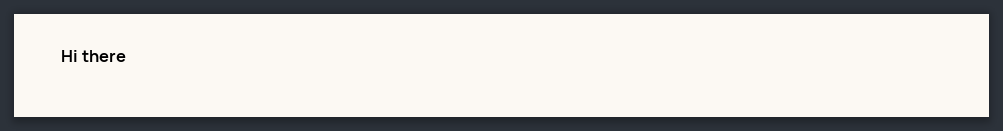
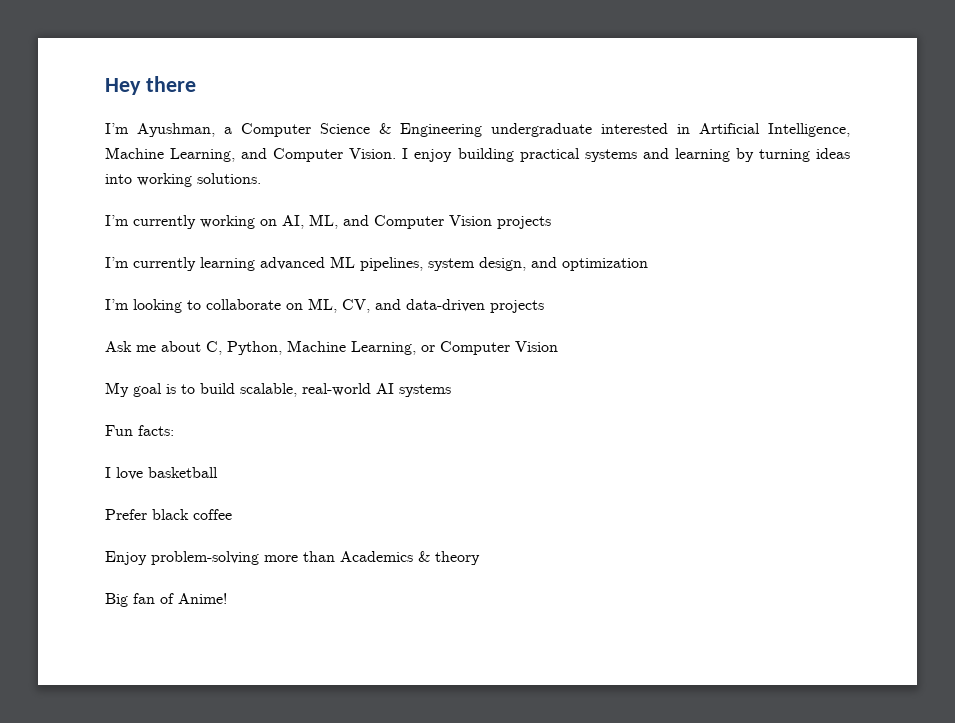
[61,50,78,62] Hi -> [105,78,141,95] Hey
(127, 56) none -> [105,123,850,137] [105,147,850,162] [105,173,261,187] [105,214,551,229] [105,256,648,271] [105,298,544,313] [105,340,558,355] [105,382,451,397] [105,425,174,436] [105,467,218,480] [105,509,232,520] [105,551,480,565] [105,593,227,607] // I’m Ayushman, a Computer Science & Engineering undergraduate interested in Artificial Intelligence, Machine Learning, and Computer Vision. I enjoy building practical systems and learning by turning ideas into working solutions. // I’m currently working on AI, ML, and Computer Vision projects // I’m currently learning advanced ML pipelines, system design, and optimization // I’m looking to collaborate on ML, CV, and data-driven projects // Ask me about C, Python, Machine Learning, or Computer Vision // My goal is to build scalable, real-world AI systems // Fun facts: // I love basketball // Prefer black coffee // Enjoy problem-solving more than Academics & theory // Big fan of Anime!

